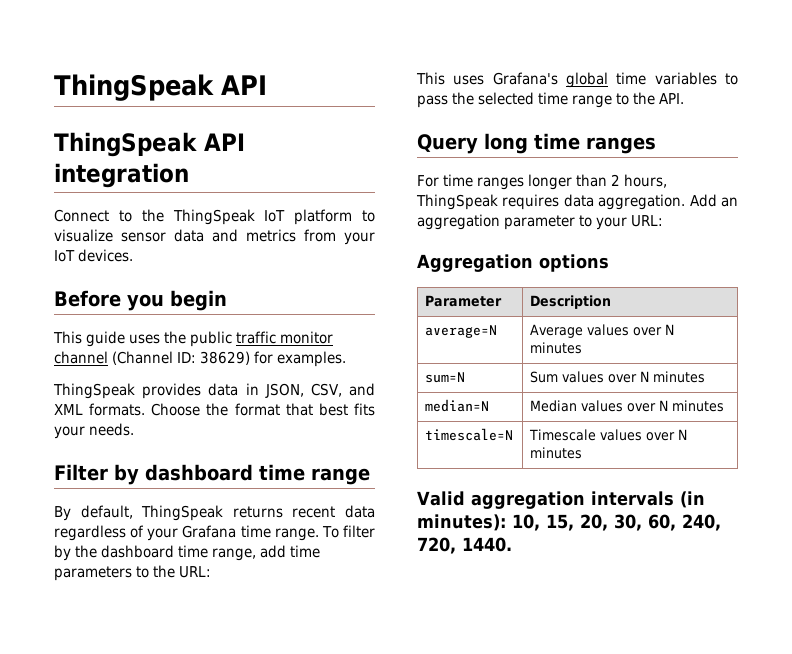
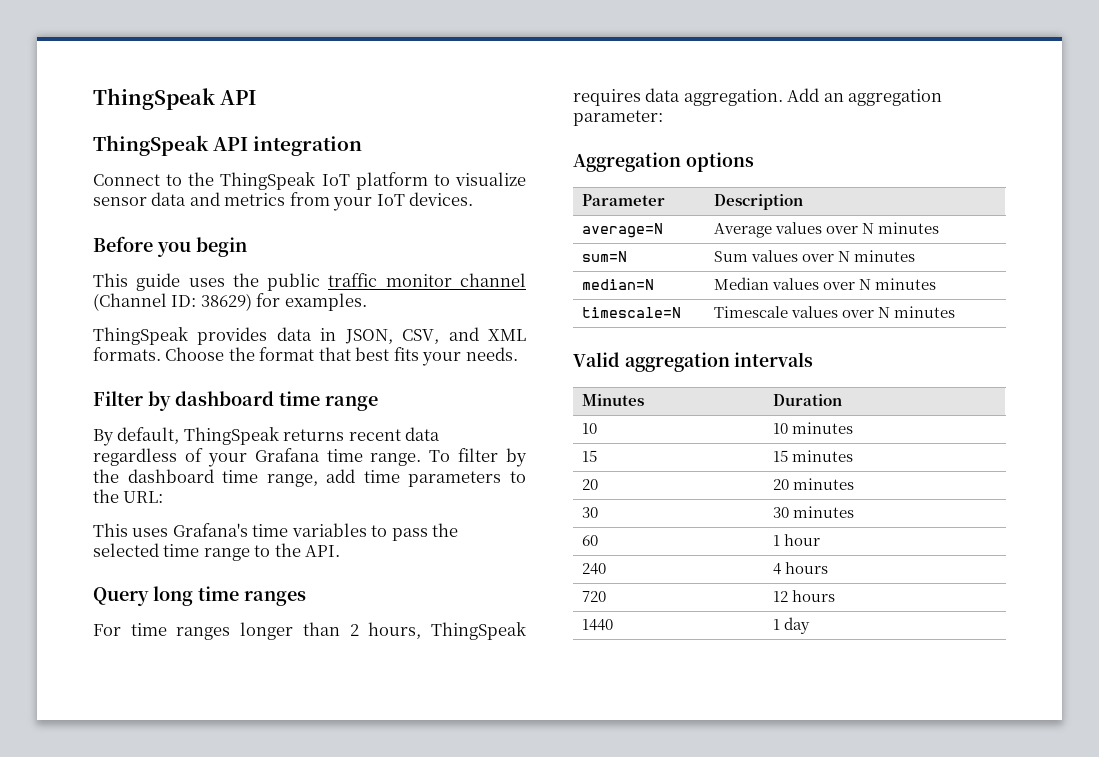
[566,72,608,88] global -> (248, 530) none
[504,215,664,230] parameter to your URL: -> [573,110,663,126] parameter:
[679,491,705,508] [417,514,721,531] [417,537,512,554] (in minutes): 10, 15, 20, 30, 60, 240, 720, 1440. -> [581,394,644,406] [772,394,842,406] [581,423,597,434] [772,422,853,434] [581,450,597,462] [772,450,853,462] [581,479,598,490] [772,478,854,490] [581,507,598,518] [772,506,854,518] [581,535,598,546] [772,534,820,546] [581,563,606,575] [772,562,828,575] [581,591,606,602] [772,590,835,602] [581,619,613,631] [772,617,810,634] // Minutes | Duration // 10 | 10 minutes // 15 | 15 minutes // 20 | 20 minutes // 30 | 30 minutes // 60 | 1 hour // 240 | 4 hours // 720 | 12 hours // 1440 | 1 day

